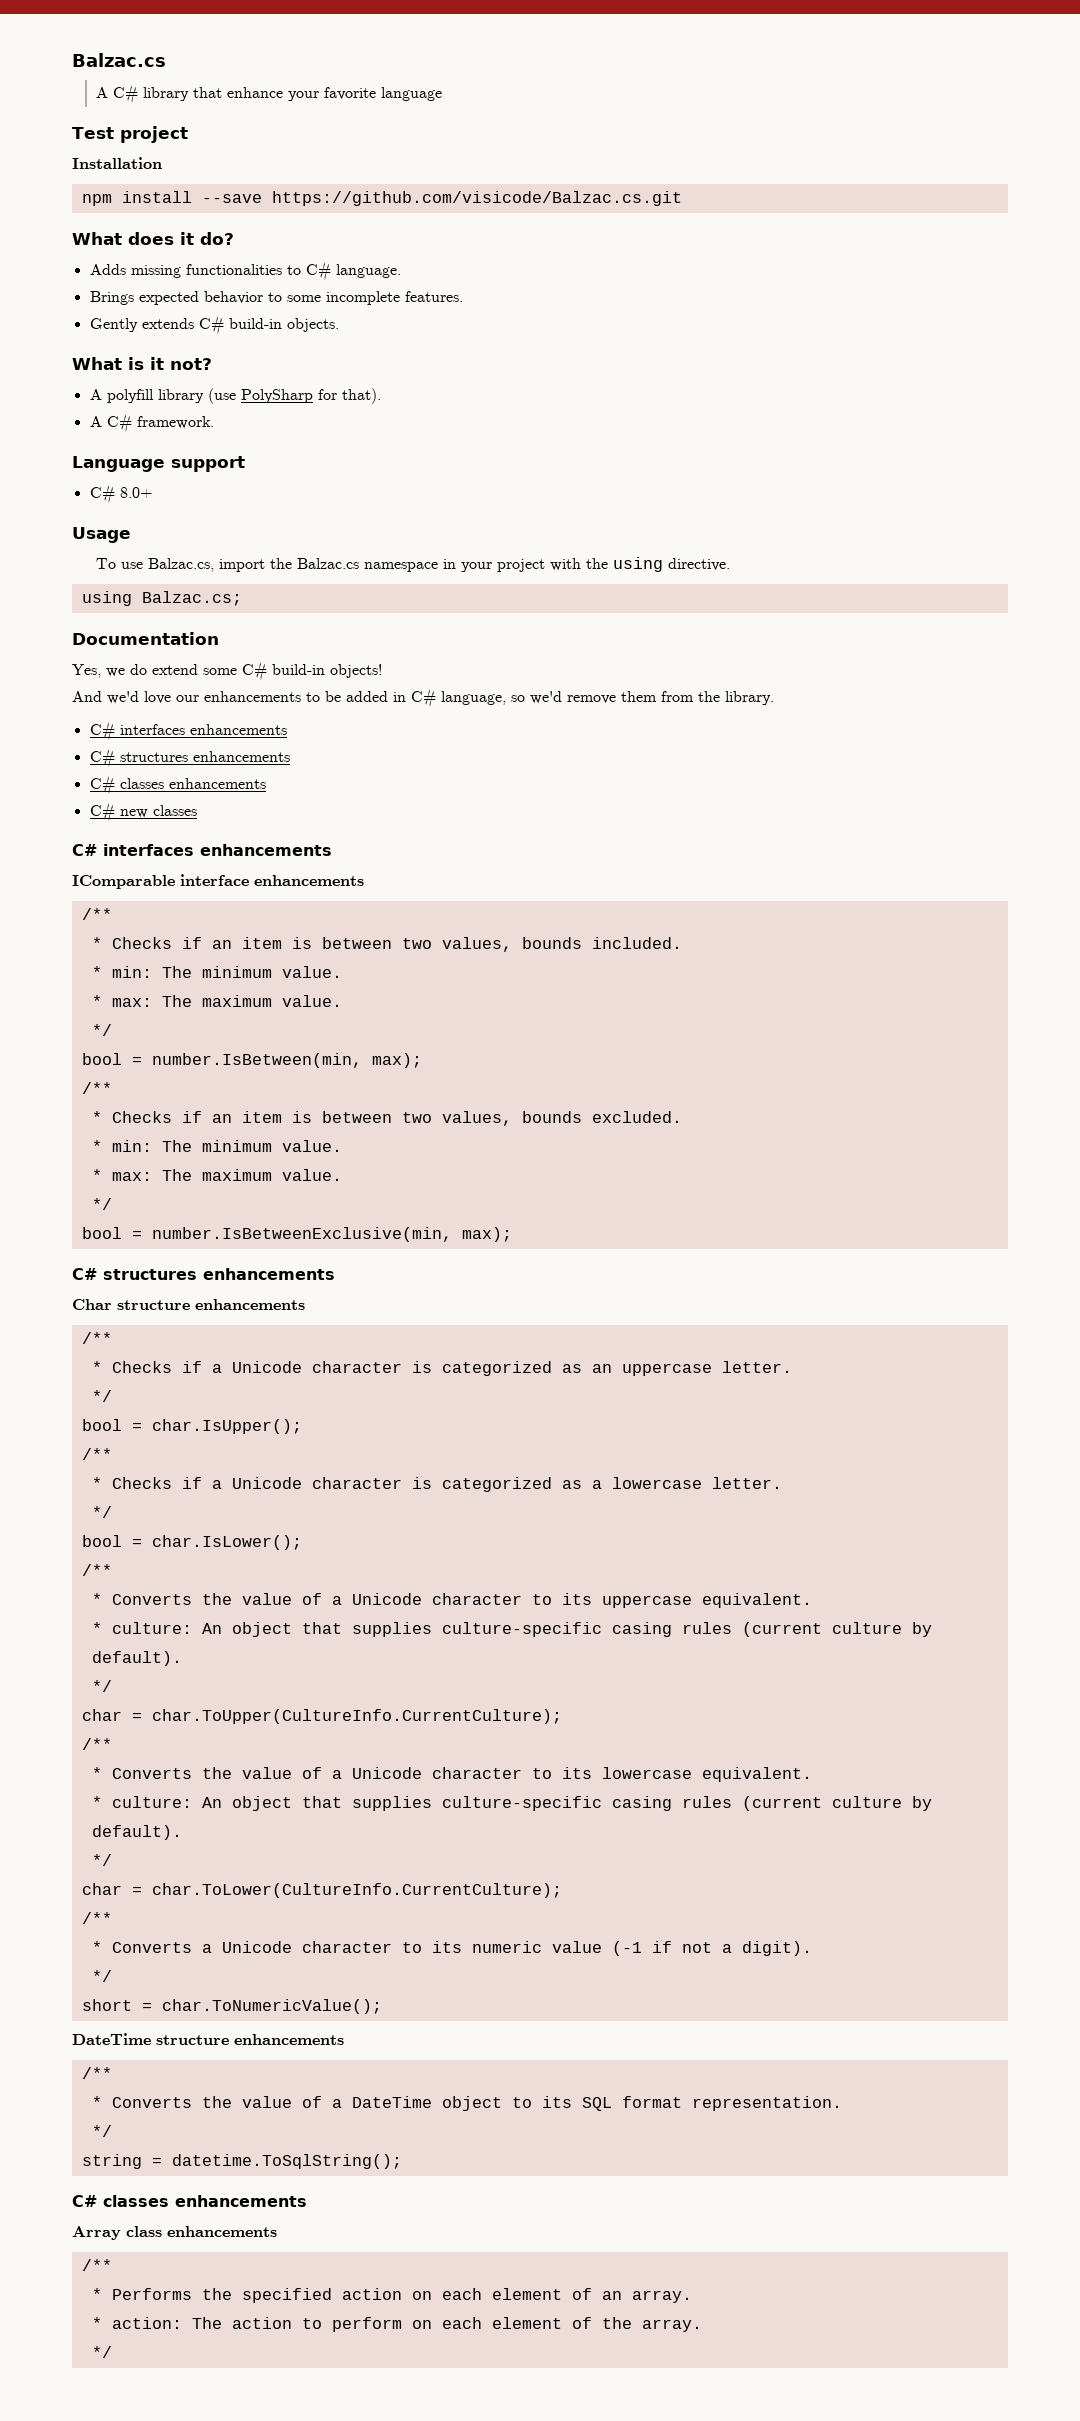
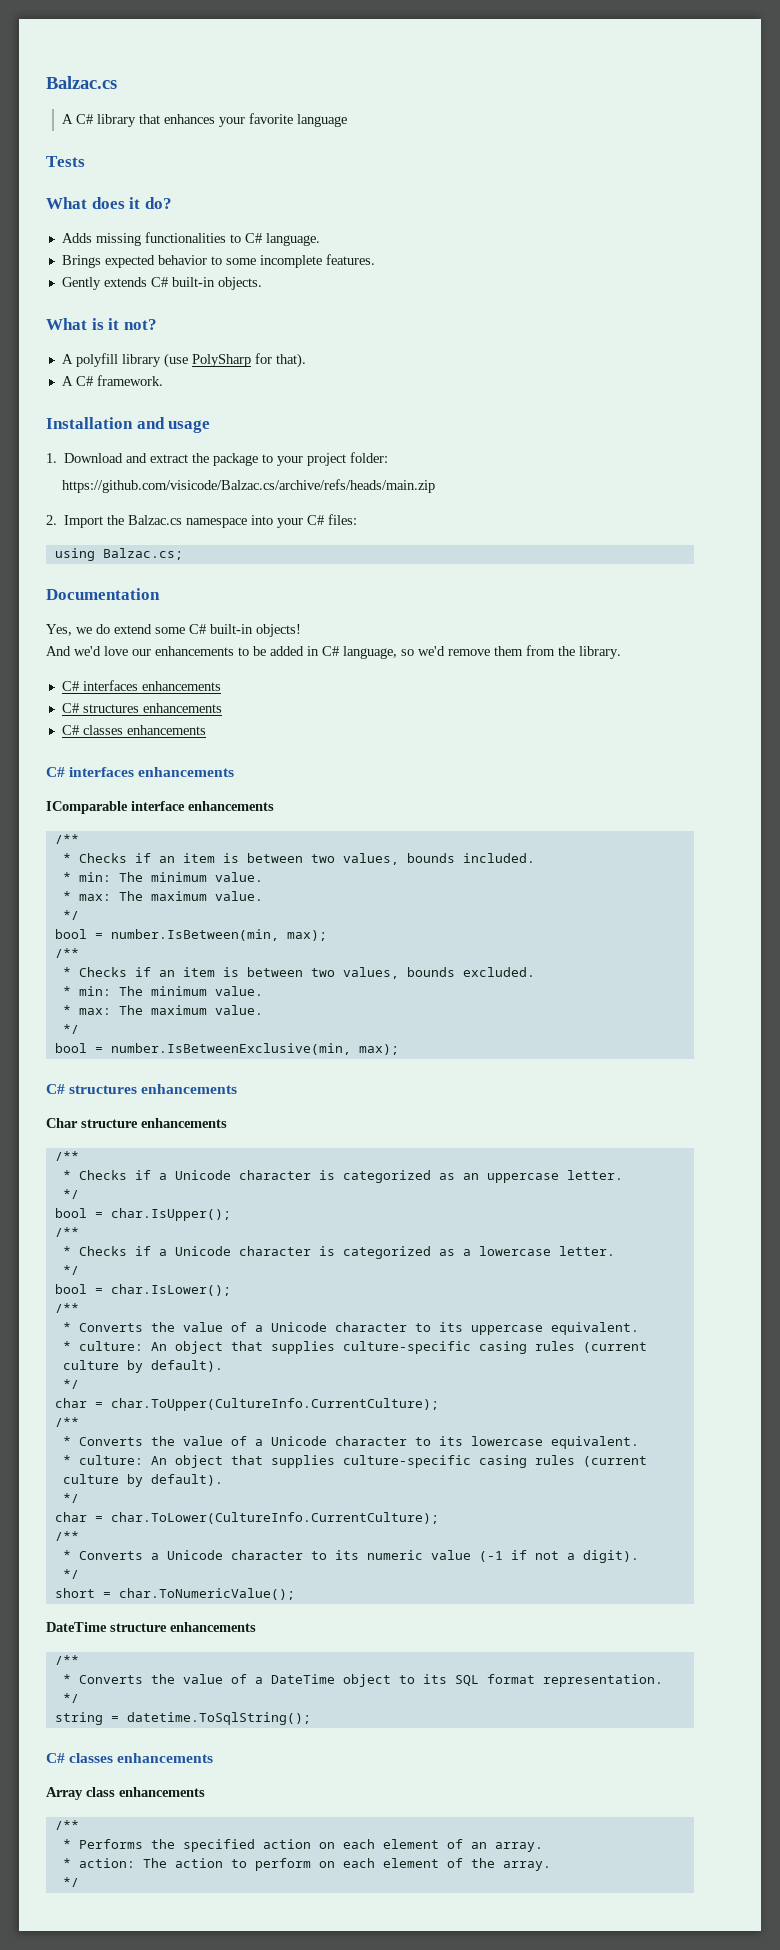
[227,87,284,98] enhance -> [164,114,216,124] enhances
[72,126,188,143] [72,157,162,169] [81,191,682,206] Test project // Installation // npm install --save https://github.com/visicode/Balzac.cs.git -> [46,156,85,167] Tests
[228,318,282,329] build-in -> [171,277,215,287] built-in
[72,456,245,472] [89,484,152,504] [72,527,131,543] [95,557,730,572] Language support // C# 8.0+ // Usage // To use Balzac.cs, import the Balzac.cs namespace in your project with the using directive. -> [46,417,211,433] [46,452,389,466] [62,479,436,493] [46,514,358,528] Installation and usage // 1. Download and extract the package to your project folder: // https://github.com/visicode/Balzac.cs/archive/refs/heads/main.zip // 2. Import the Balzac.cs namespace into your C# files:
[272,664,325,675] build-in -> [210,624,253,634] built-in
[89,802,197,822] // C# new classes -> (206, 730) none

